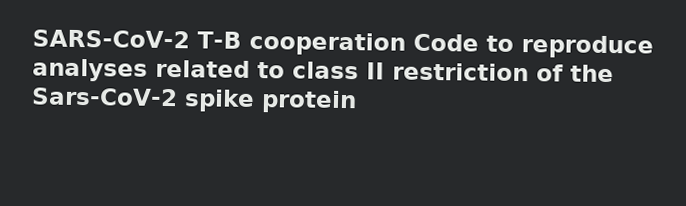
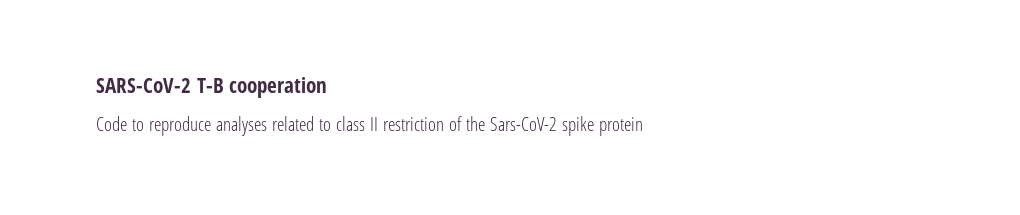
(406, 43) none -> (328, 87) //

